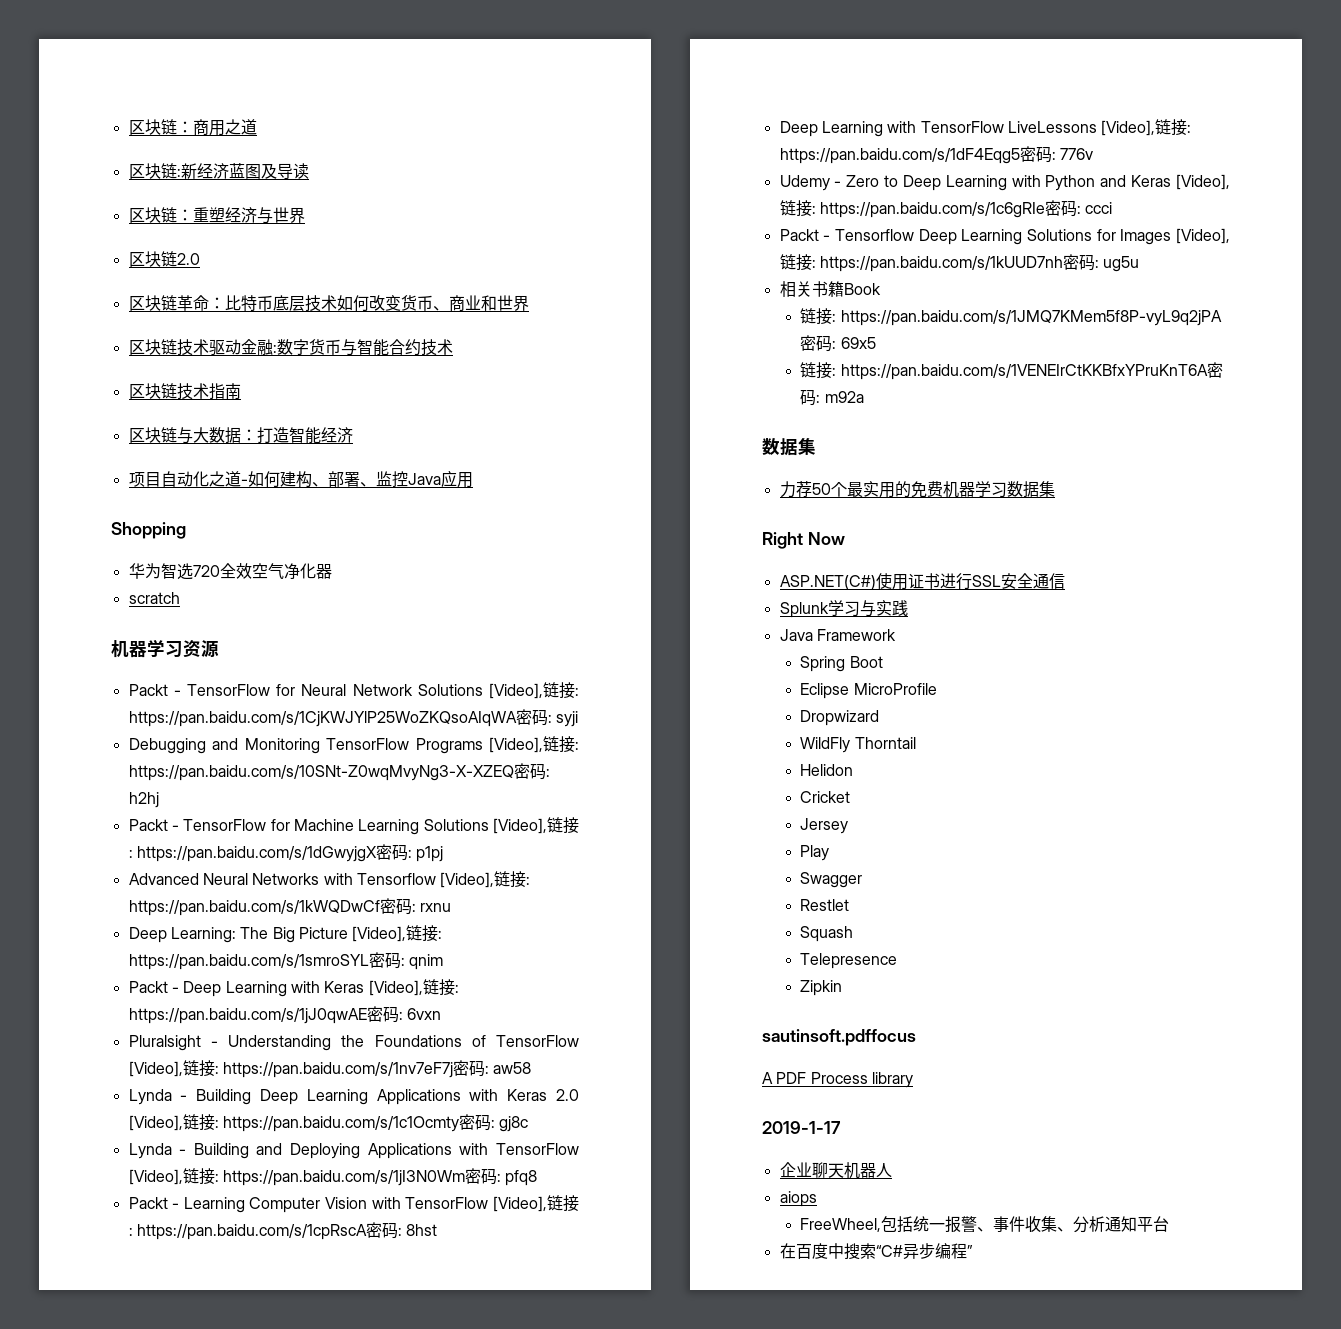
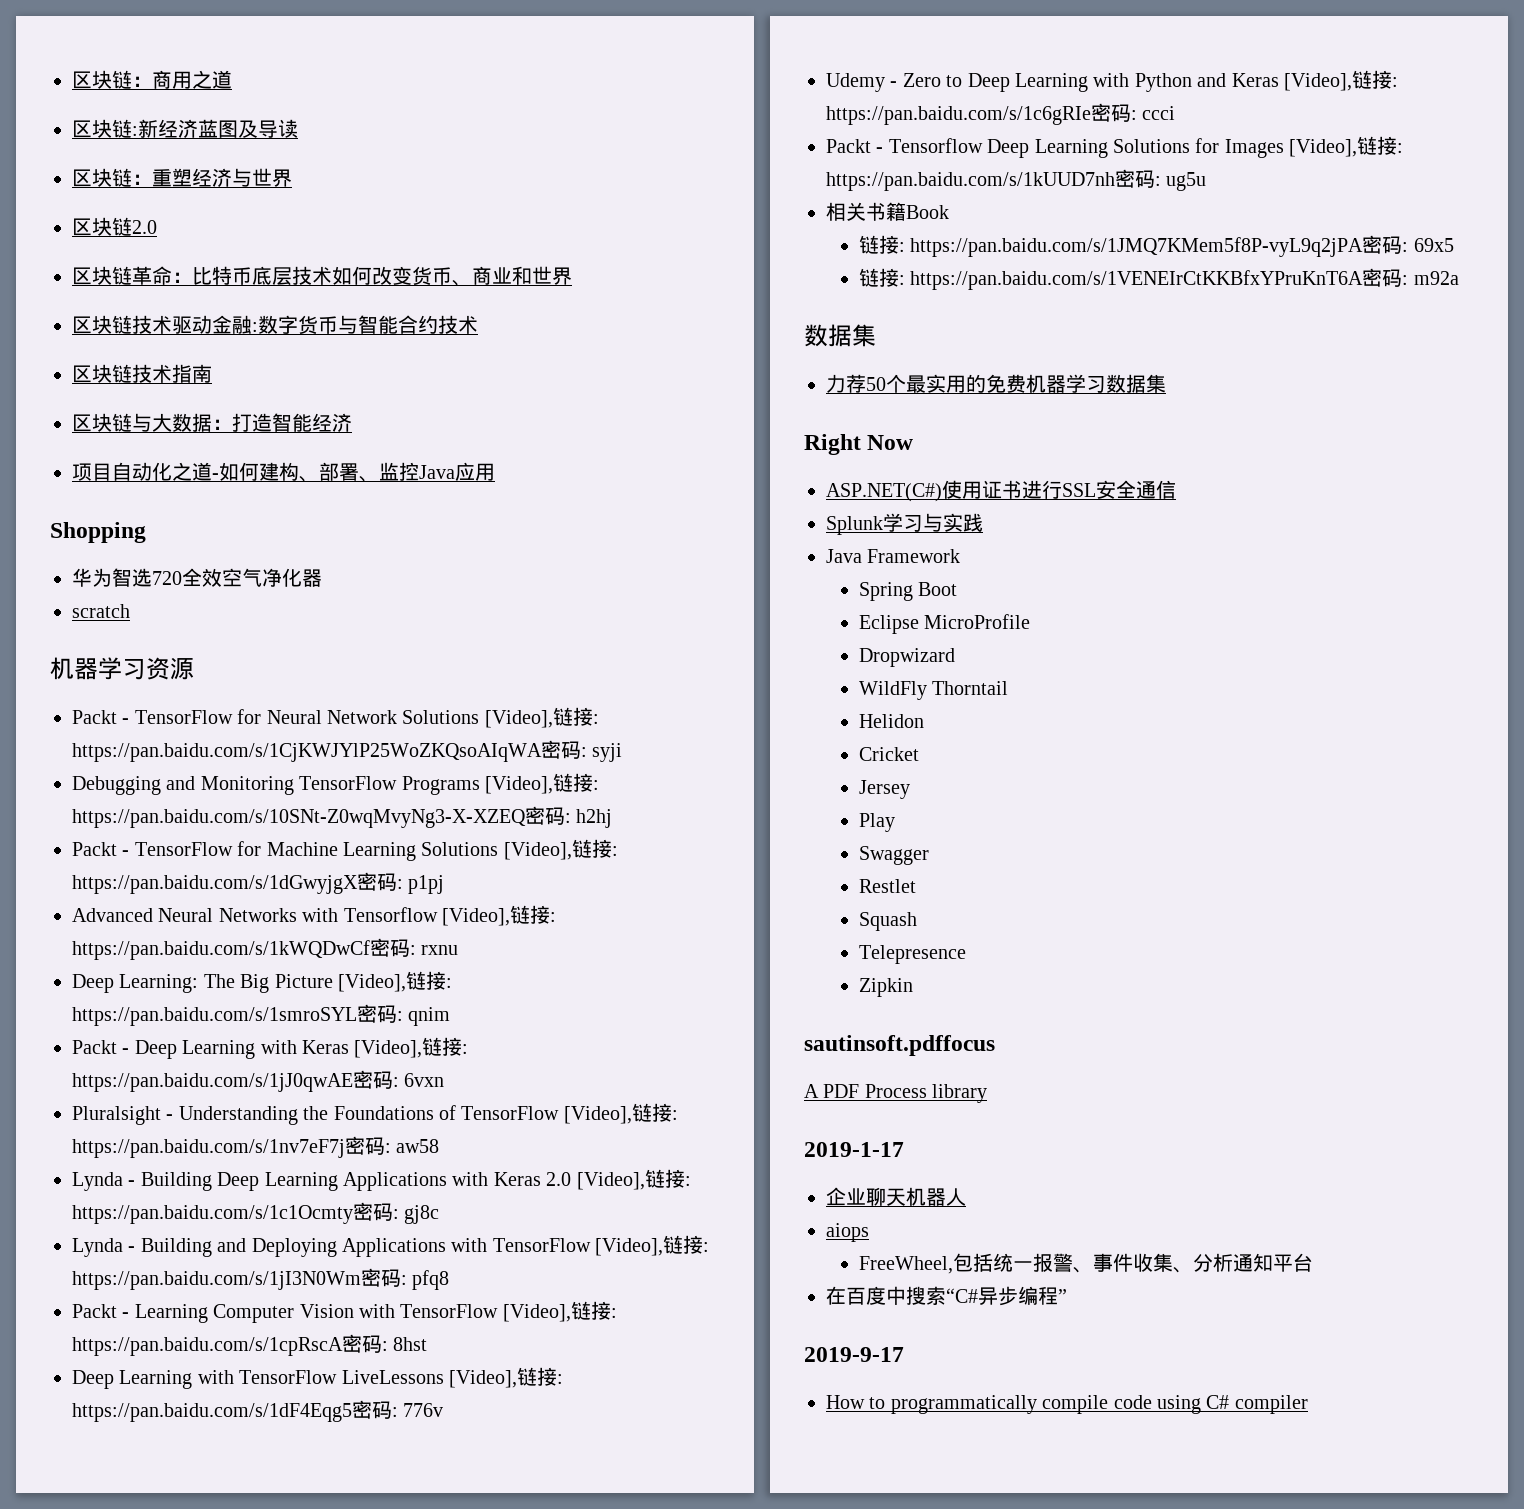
(973, 1251) none -> [804,1347,904,1362] [826,1395,1308,1414] // 2019-9-17 // How to programmatically compile code using C# compiler

